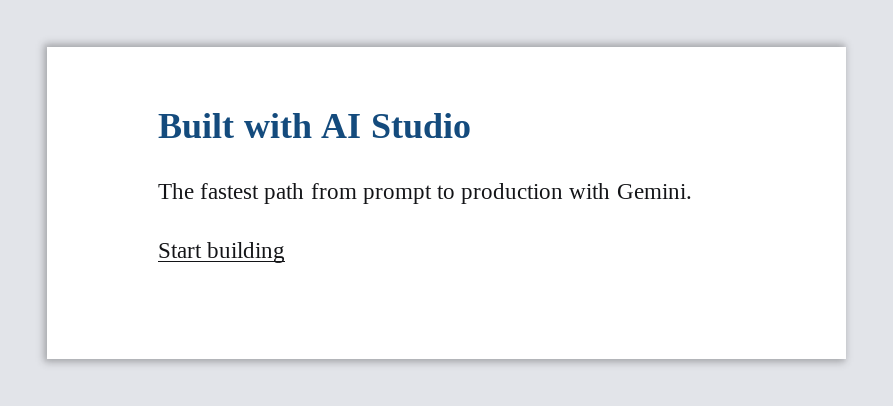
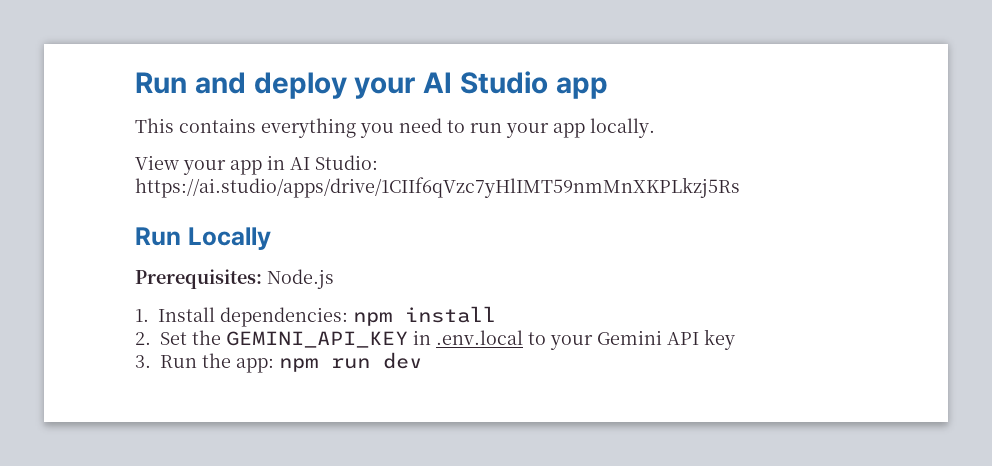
[158,113,472,138] [158,183,692,204] [158,242,286,263] Built with AI Studio // The fastest path from prompt to production with Gemini. // Start building -> [135,71,608,99] [135,118,655,138] [135,155,378,175] [135,177,740,198] [135,227,271,250] [135,269,334,289] [135,306,496,327] [135,329,735,350] [135,352,422,373] Run and deploy your AI Studio app // This contains everything you need to run your app locally. // View your app in AI Studio: https://ai.studio/apps/drive/1CIIf6qVzc7yHlIMT59nmMnXKPLkzj5Rs // Run Locally // Prerequisites: Node.js // 1. Install dependencies: npm install // 2. Set the GEMINI_API_KEY in .env.local to your Gemini API key // 3. Run the app: npm run dev

